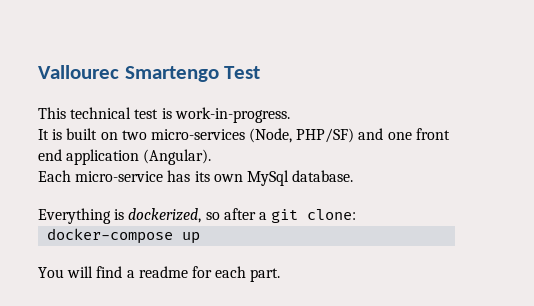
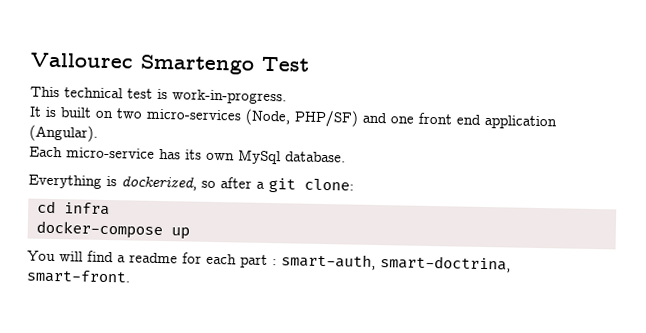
(357, 214) none -> [37,200,110,216] // cd infra
[250,268,281,282] part. -> [240,253,511,273] [26,269,131,284] part : smart-auth, smart-doctrina, smart-front.

